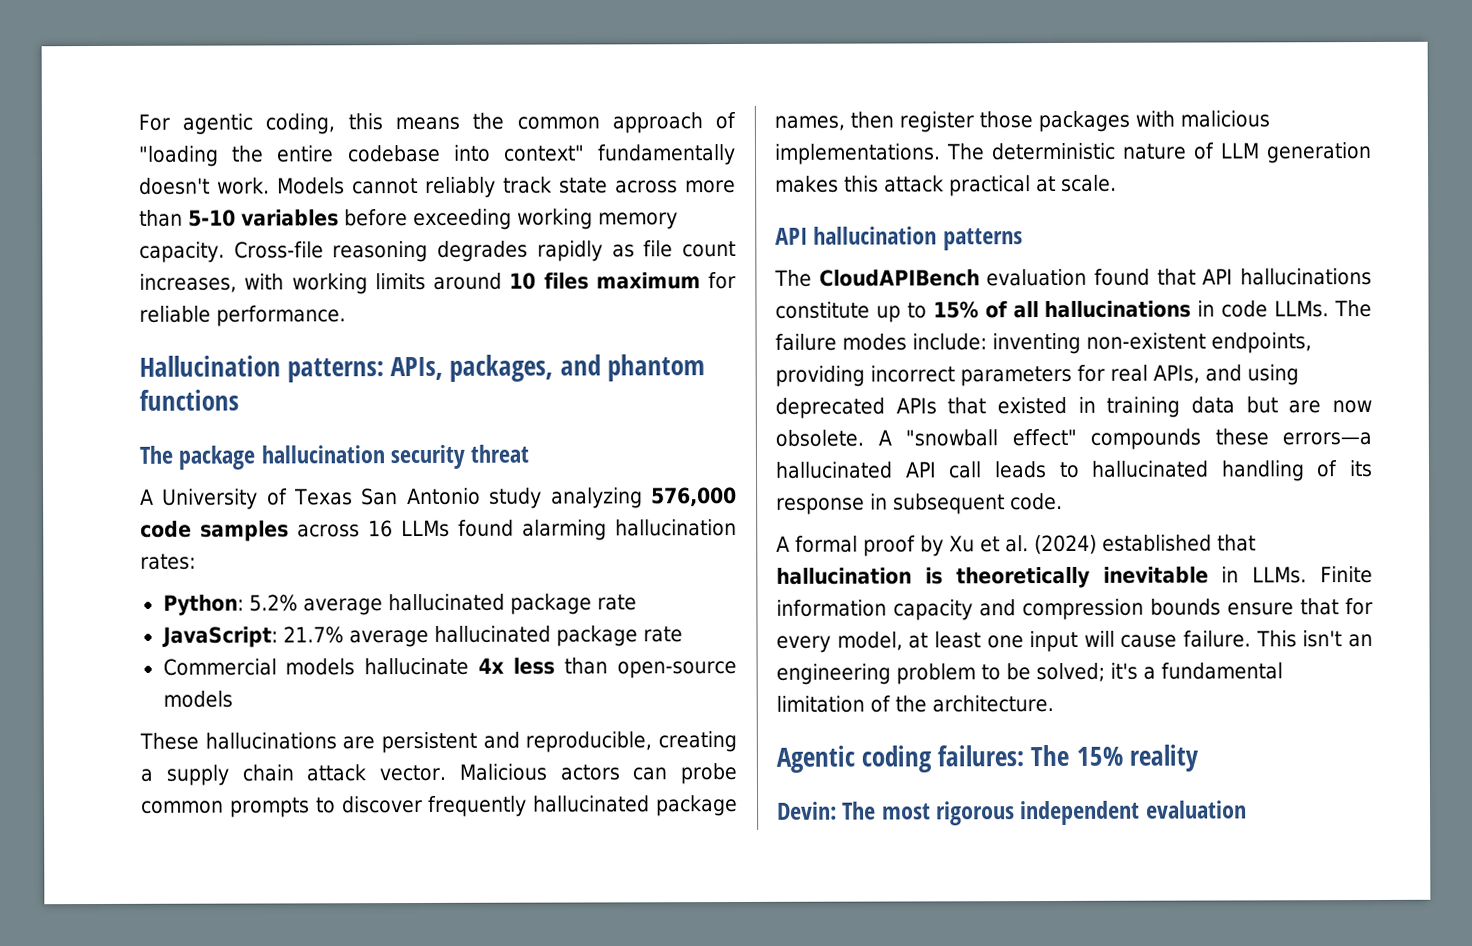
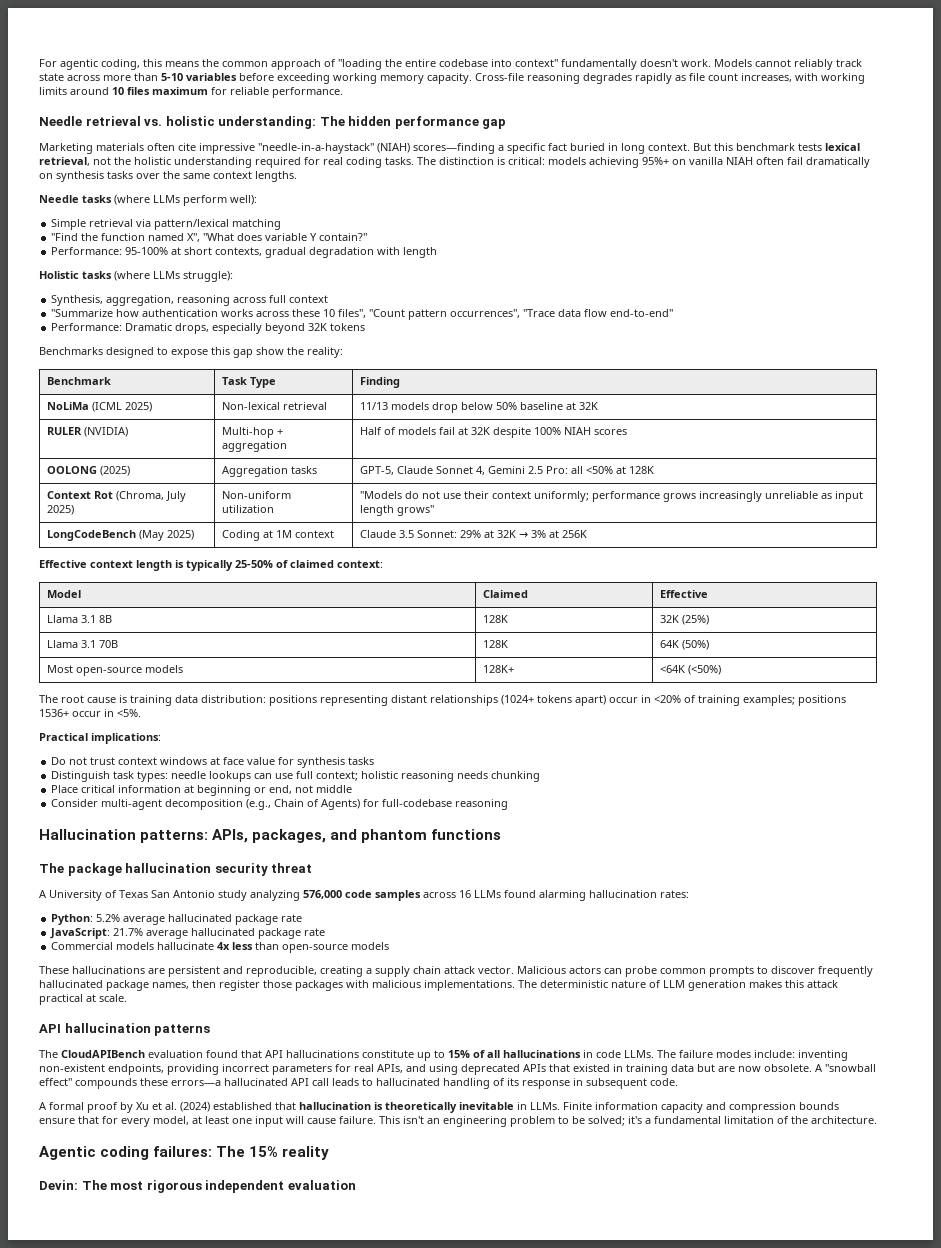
(346, 316) none -> [39,116,507,129] [39,143,860,154] [39,157,870,168] [39,171,297,182] [39,195,257,206] [51,219,282,230] [51,233,368,242] [51,247,438,258] [39,271,233,282] [51,295,329,306] [51,309,674,320] [51,323,366,334] [39,347,343,358] [47,377,112,385] [222,377,277,388] [360,377,401,388] [47,402,153,412] [222,402,328,410] [360,402,599,413] [47,427,129,437] [222,427,284,438] [222,441,288,452] [360,427,628,438] [47,466,131,476] [222,466,318,477] [360,466,655,475] [47,491,187,502] [47,505,75,515] [222,491,292,499] [222,505,275,513] [360,491,864,502] [360,505,435,516] [47,530,195,541] [222,530,335,541] [360,530,588,538] [39,560,383,571] [47,590,82,598] [483,590,529,598] [660,590,709,598] [47,615,113,623] [483,615,509,623] [660,615,710,625] [47,640,119,648] [483,640,509,648] [660,640,710,650] [47,665,184,676] [483,665,515,673] [660,665,722,675] [39,695,846,706] [39,709,141,717] [39,733,161,744] [51,757,375,768] [51,771,541,782] [51,785,353,796] [51,799,509,810] // Needle retrieval vs. holistic understanding: The hidden performance gap // Marketing materials often cite impressive "needle-in-a-haystack" (NIAH) scores—finding a specific fact buried in long context. But this benchmark tests lexical retrieval, not the holistic understanding required for real coding tasks. The distinction is critical: models achieving 95%+ on vanilla NIAH often fail dramatically on synthesis tasks over the same context lengths. // Needle tasks (where LLMs perform well): // Simple retrieval via pattern/lexical matching // "Find the function named X", "What does variable Y contain?" // Performance: 95-100% at short contexts, gradual degradation with length // Holistic tasks (where LLMs struggle): // Synthesis, aggregation, reasoning across full context // "Summarize how authentication works across these 10 files", "Count pattern occurrences", "Trace data flow end-to-end" // Performance: Dramatic drops, especially beyond 32K tokens // Benchmarks designed to expose this gap show the reality: // Benchmark | Task Type | Finding // NoLiMa (ICML 2025) | Non-lexical retrieval | 11/13 models drop below 50% baseline at 32K // RULER (NVIDIA) | Multi-hop + aggregation | Half of models fail at 32K despite 100% NIAH scores // OOLONG (2025) | Aggregation tasks | GPT-5, Claude Sonnet 4, Gemini 2.5 Pro: all <50% at 128K // Context Rot (Chroma, July 2025) | Non-uniform utilization | "Models do not use their context uniformly; performance grows increasingly unreliable as input length grows" // LongCodeBench (May 2025) | Coding at 1M context | Claude 3.5 Sonnet: 29% at 32K → 3% at 256K // Effective context length is typically 25-50% of claimed context: // Model | Claimed | Effective // Llama 3.1 8B | 128K | 32K (25%) // Llama 3.1 70B | 128K | 64K (50%) // Most open-source models | 128K+ | <64K (<50%) // The root cause is training data distribution: positions representing distant relationships (1024+ tokens apart) occur in <20% of training examples; positions 1536+ occur in <5%. // Practical implications: // Do not trust context windows at face value for synthesis tasks // Distinguish task types: needle lookups can use full context; holistic reasoning needs chunking // Place critical information at beginning or end, not middle // Consider multi-agent decomposition (e.g., Chain of Agents) for full-codebase reasoning

